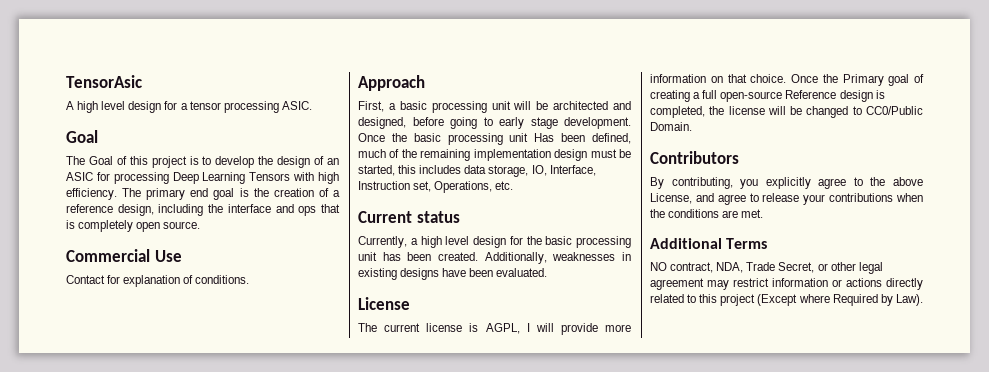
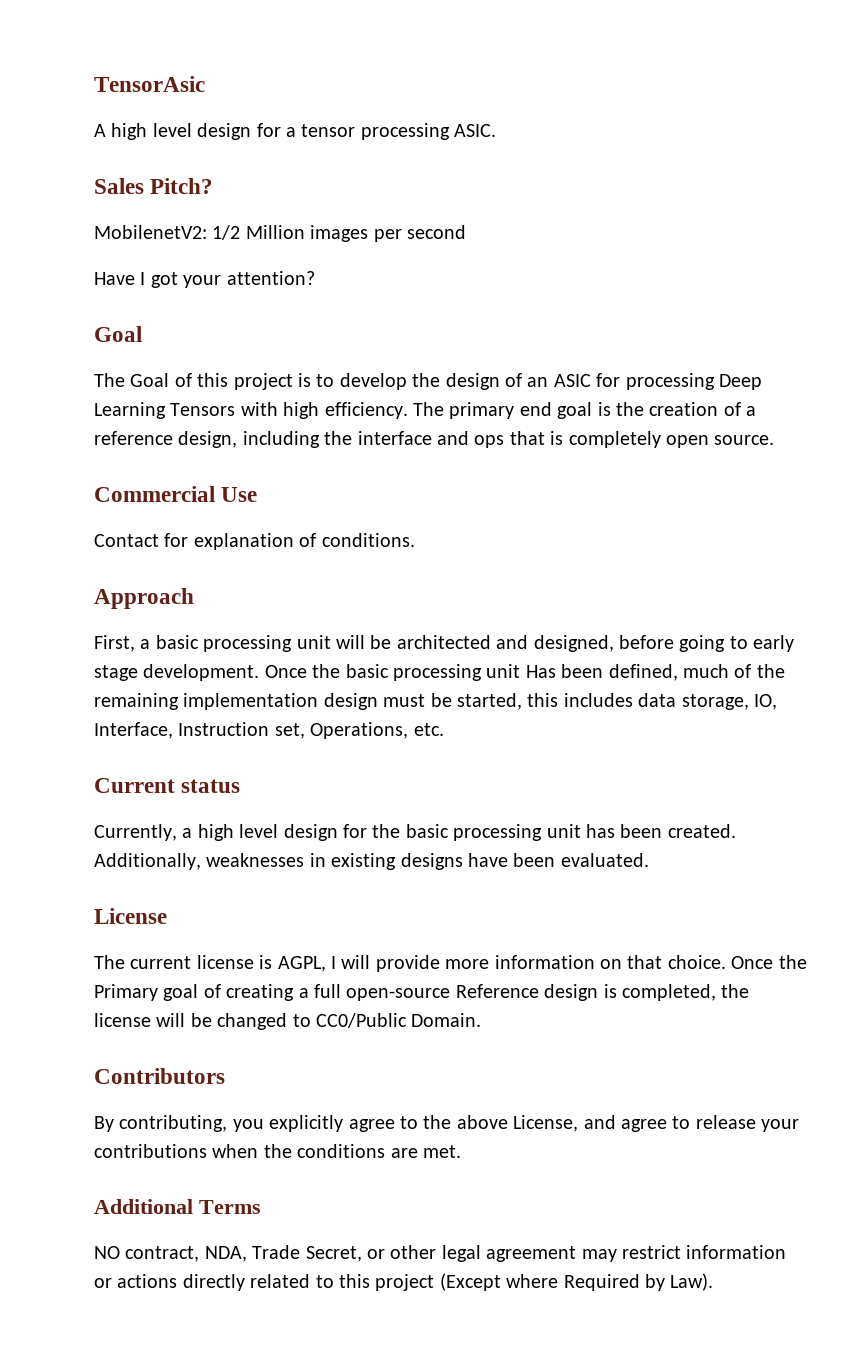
(312, 105) none -> [94,178,214,194] [94,225,466,242] [94,271,315,288] // Sales Pitch? // MobilenetV2: 1/2 Million images per second // Have I got your attention?

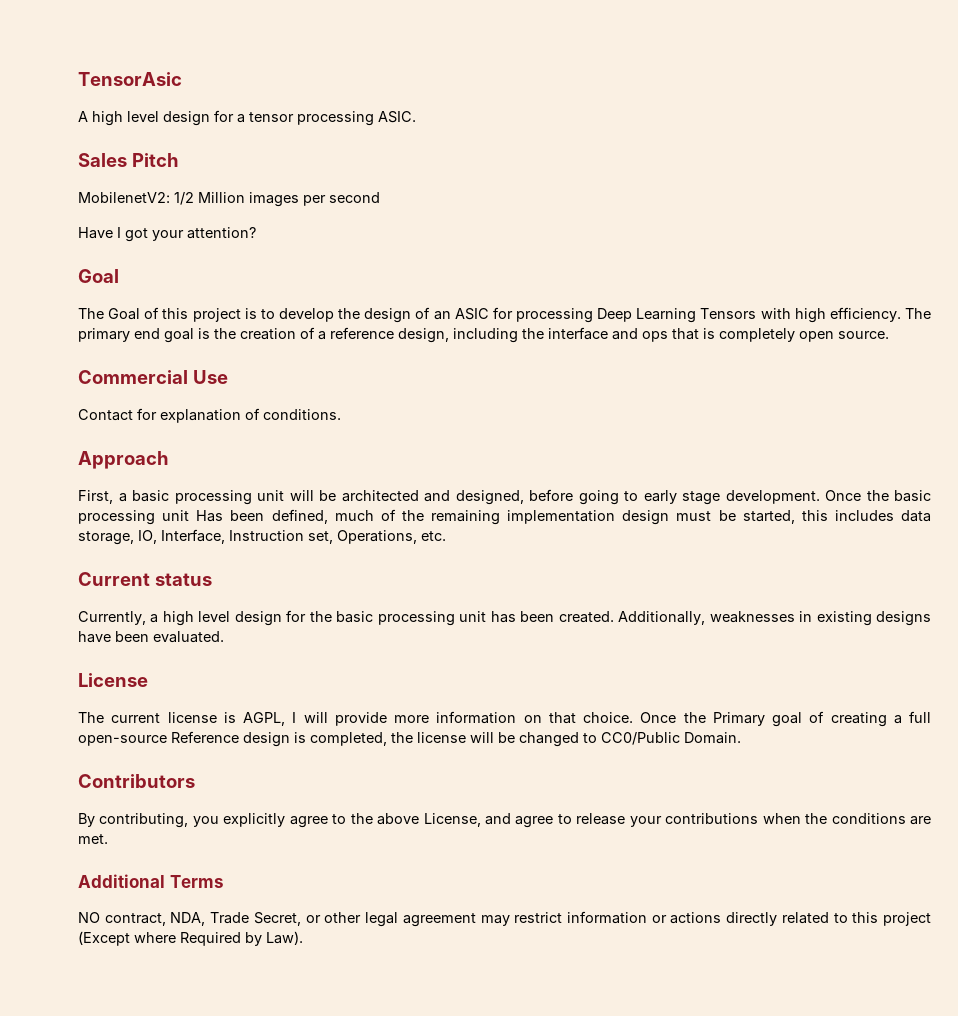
[150,178,214,194] Pitch? -> [131,153,179,167] Pitch

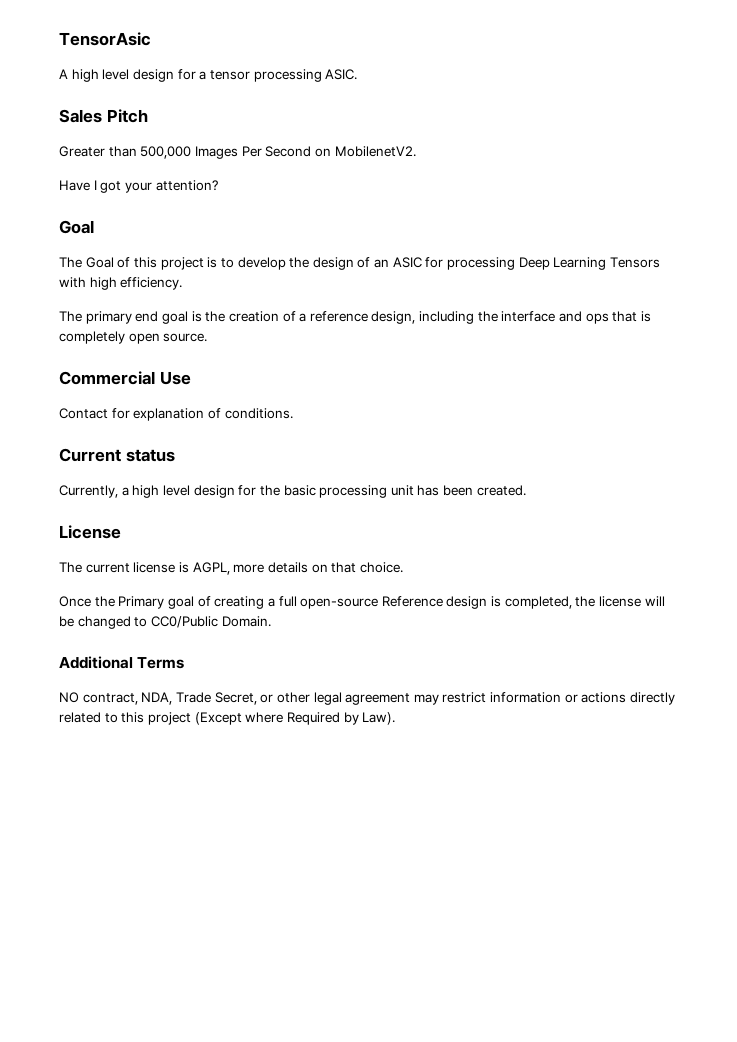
[78,192,380,207] MobilenetV2: 1/2 Million images per second -> [59,146,416,159] Greater than 500,000 Images Per Second on MobilenetV2.
(901, 314) none -> (183, 283) //
[78,451,169,469] [78,489,931,505] [78,509,931,525] [78,529,446,545] // Approach // First, a basic processing unit will be architected and designed, before going to early stage development. Once the basic processing unit Has been defined, much of the remaining implementation design must be started, this includes data storage, IO, Interface, Instruction set, Operations, etc. -> (293, 413) none
[618,611,932,626] [78,631,224,643] Additionally, weaknesses in existing designs have been evaluated. -> (526, 490) none
[292,711,517,726] I will provide more information -> [233,562,308,573] more details
(633, 717) none -> (403, 567) //
[78,774,195,788] [78,813,932,828] [78,834,108,844] // Contributors // By contributing, you explicitly agree to the above License, and agree to release your contributions when the conditions are met. -> (271, 621) none

